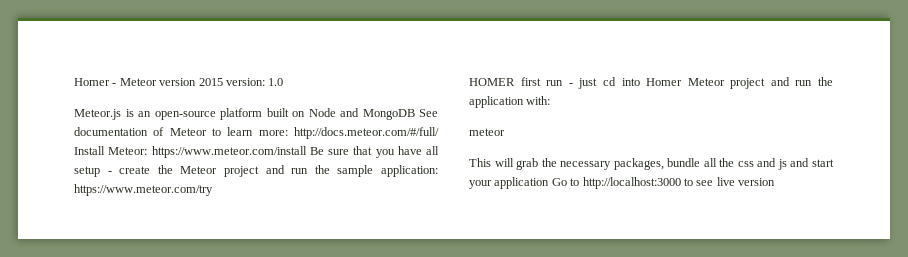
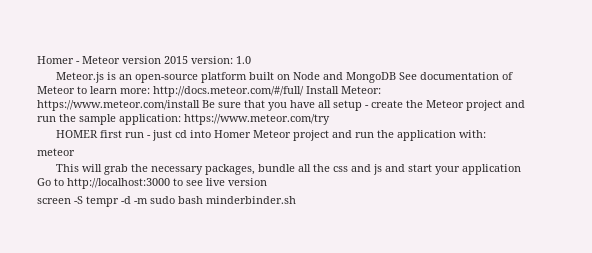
(775, 182) none -> [37,196,296,207] // screen -S tempr -d -m sudo bash minderbinder.sh

